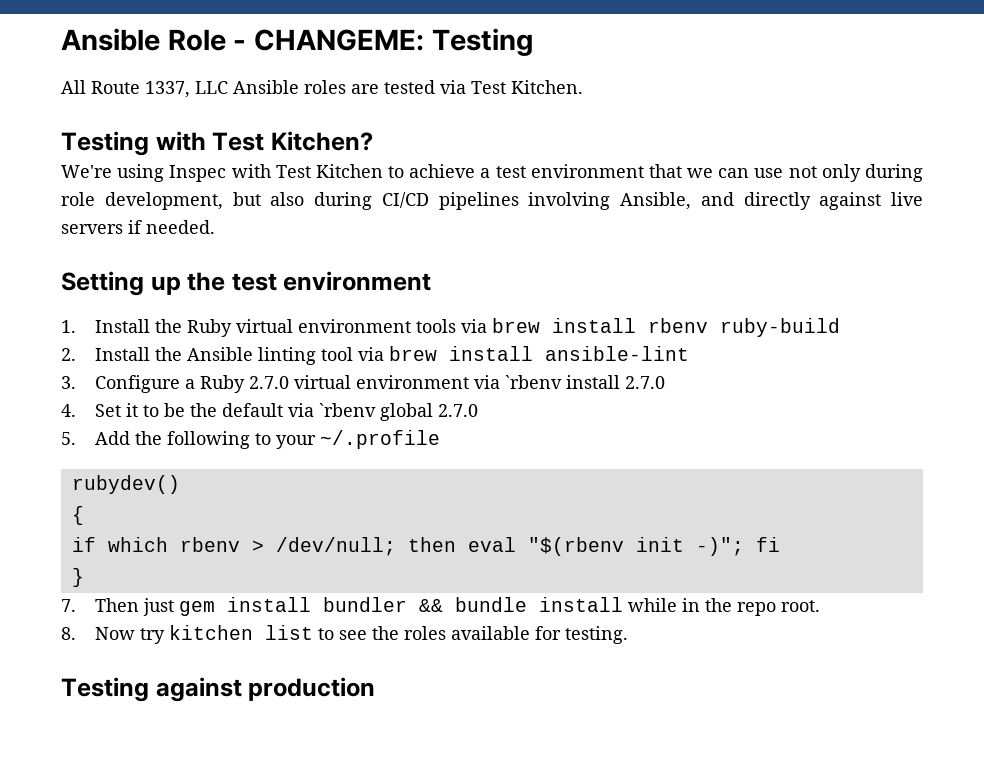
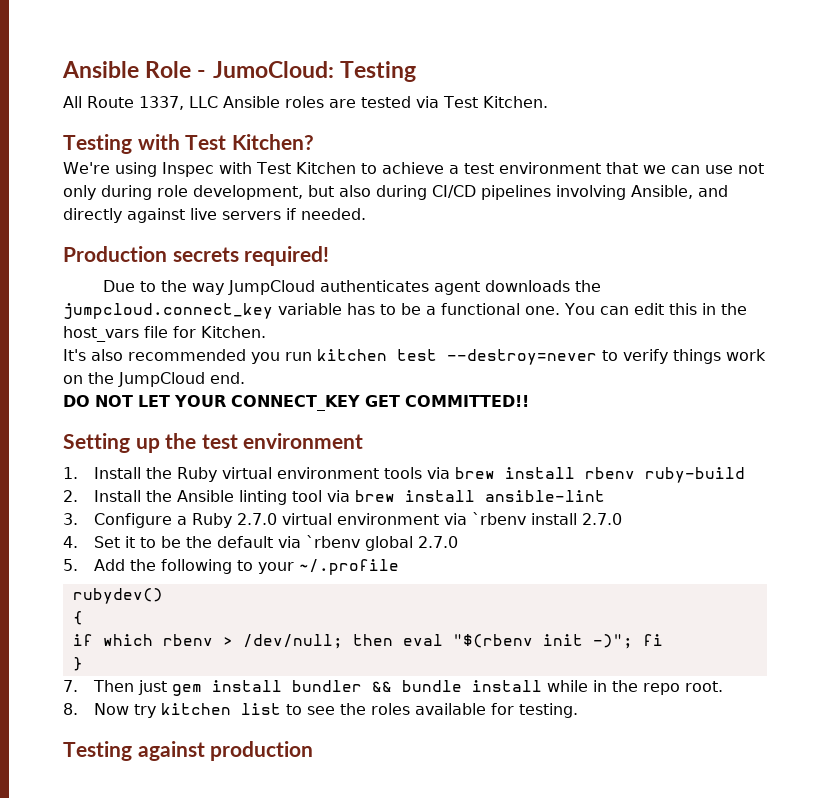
[254,29,425,51] CHANGEME: -> [212,61,334,78] JumoCloud:
(215, 227) none -> [63,246,330,266] [102,280,601,295] [63,303,747,319] [63,326,266,342] [63,349,766,365] [63,372,245,387] [63,395,529,411] // Production secrets required! // Due to the way JumpCloud authenticates agent downloads the jumpcloud.connect_key variable has to be a functional one. You can edit this in the host_vars file for Kitchen. // It's also recommended you run kitchen test --destroy=never to verify things work on the JumpCloud end. // DO NOT LET YOUR CONNECT_KEY GET COMMITTED!!

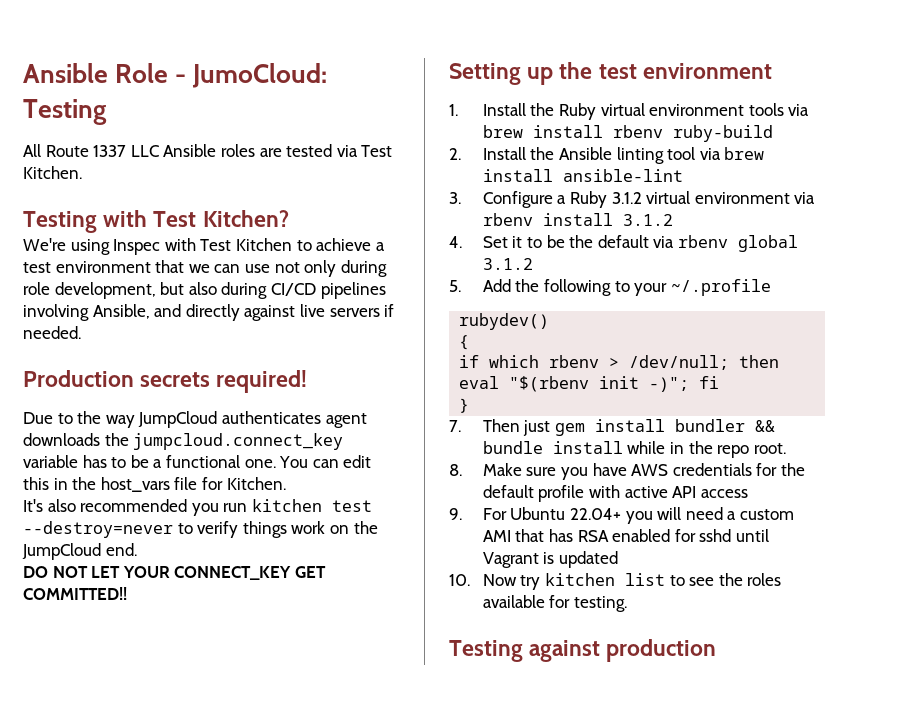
[139,96,184,110] 1337, -> [93,145,127,157] 1337
[236,513,277,525] 2.7.0 -> [611,192,642,204] 3.1.2
[471,512,622,525] `rbenv install 2.7.0 -> [482,213,673,226] rbenv install 3.1.2
[305,535,458,551] `rbenv global 2.7.0 -> [677,235,798,252] [482,258,533,270] rbenv global 3.1.2
(78, 709) none -> [482,463,805,480] [482,485,748,502] [449,507,794,524] [482,529,769,542] [482,551,619,568] [449,574,470,586] Make sure you have AWS credentials for the default profile with active API access // 9. For Ubuntu 22.04+ you will need a custom AMI that has RSA enabled for sshd until Vagrant is updated // 10.

